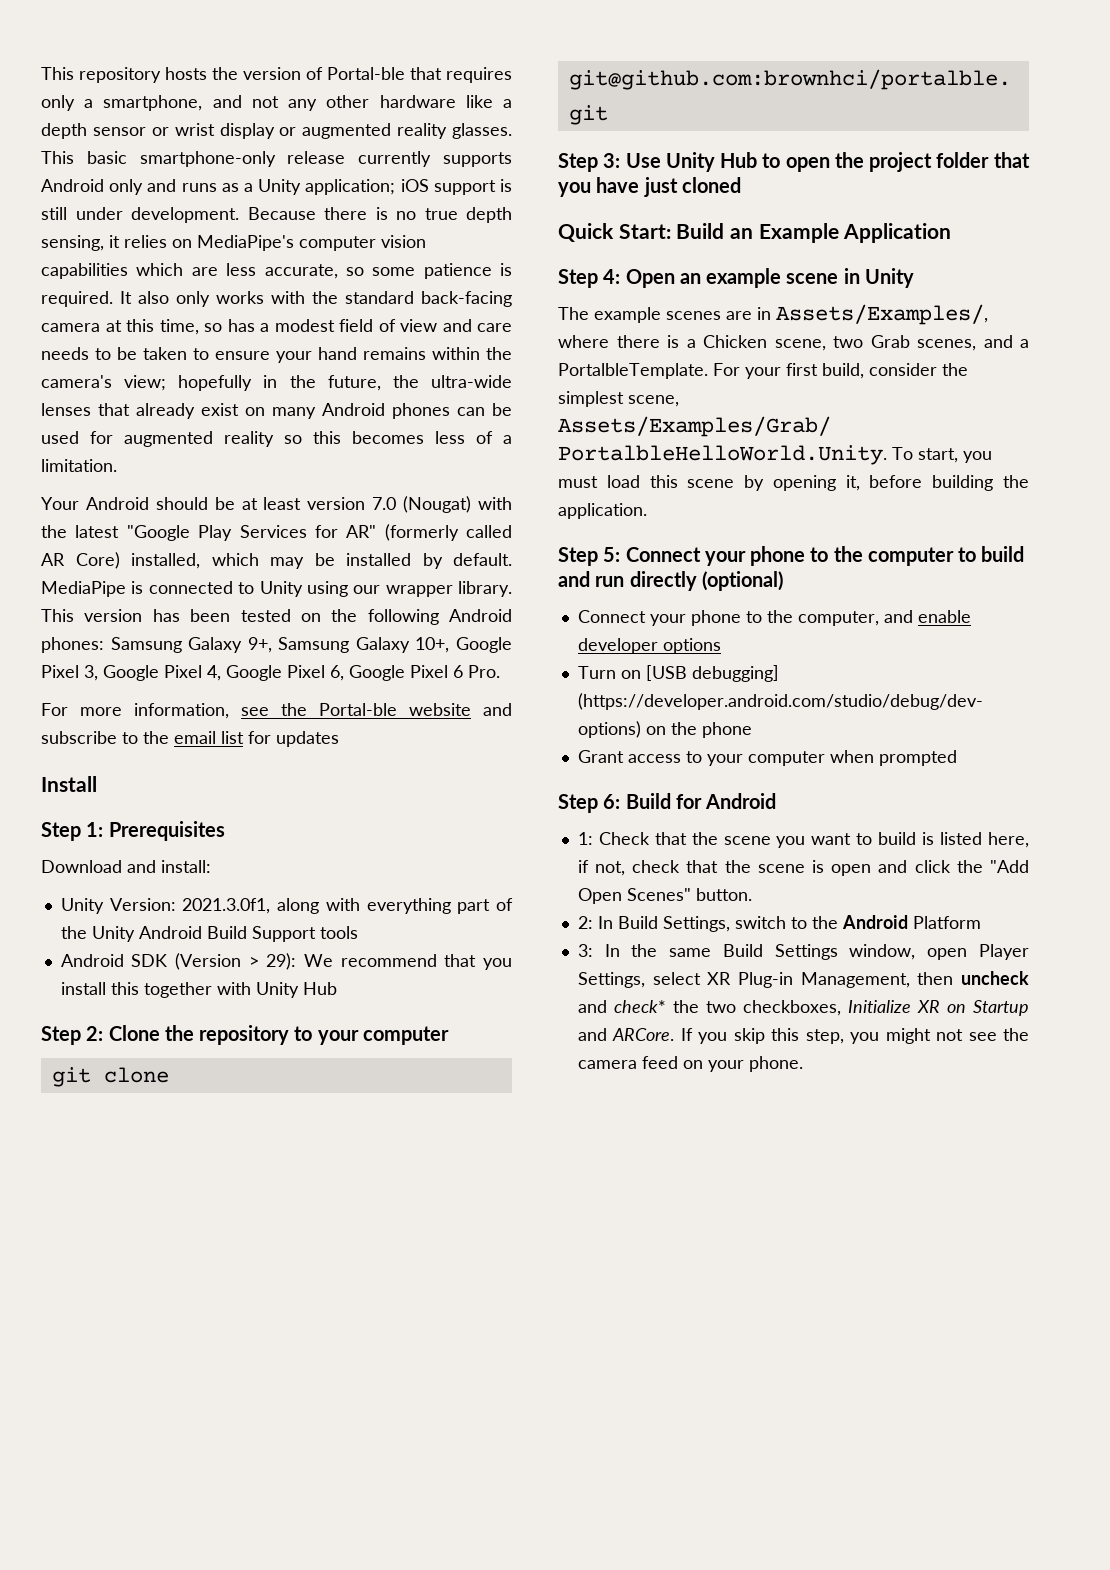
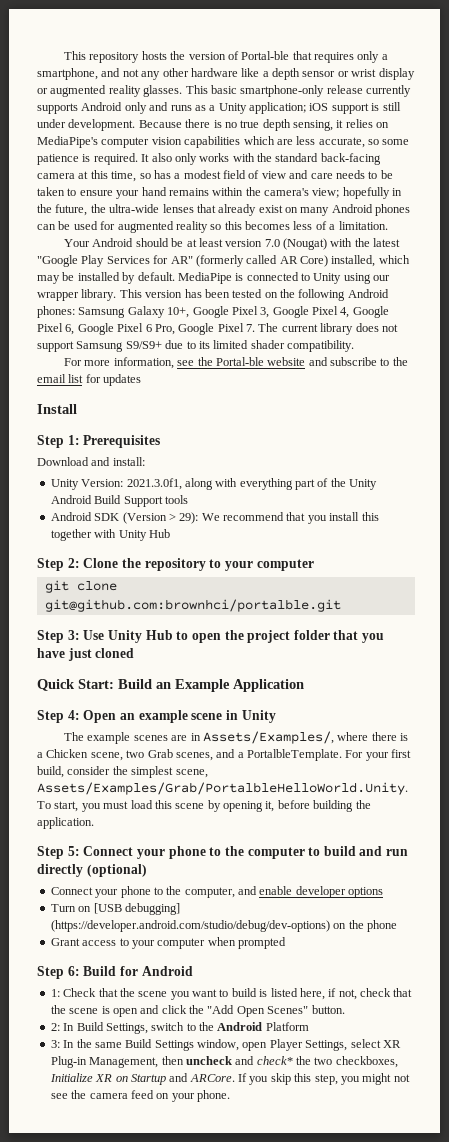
[247,637,410,653] 9+, Samsung Galaxy -> (165, 312) none
[468,665,500,678] Pro. -> [154,323,398,335] [37,340,354,352] Pro, Google Pixel 7. The current library does not support Samsung S9/S9+ due to its limited shader compatibility.

